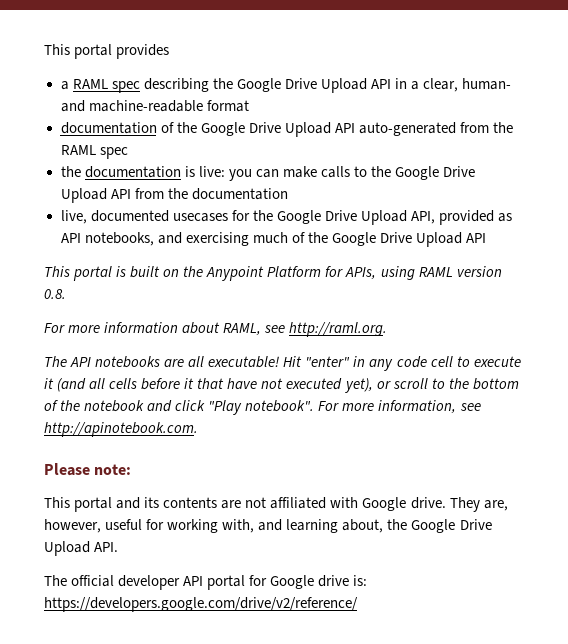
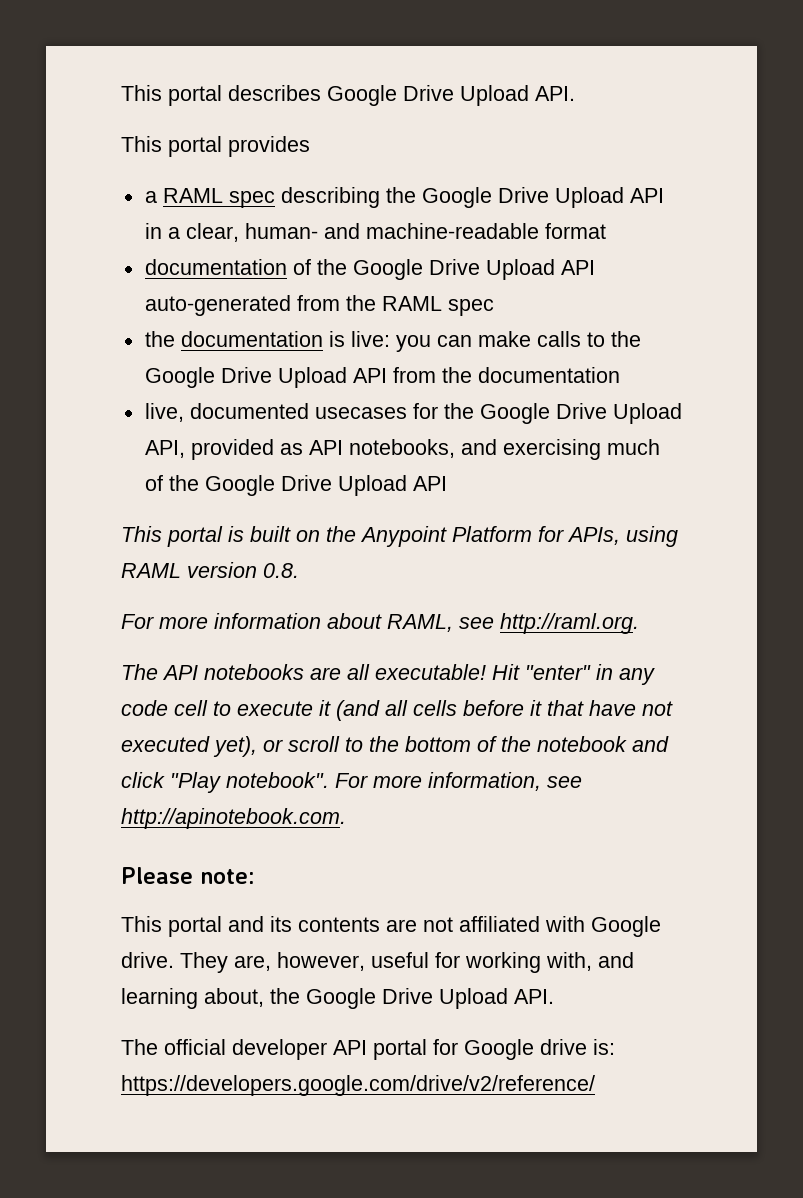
[44,44,113,59] This portal -> [121,85,575,106] [121,136,222,157] This portal describes Google Drive Upload API. // This portal

